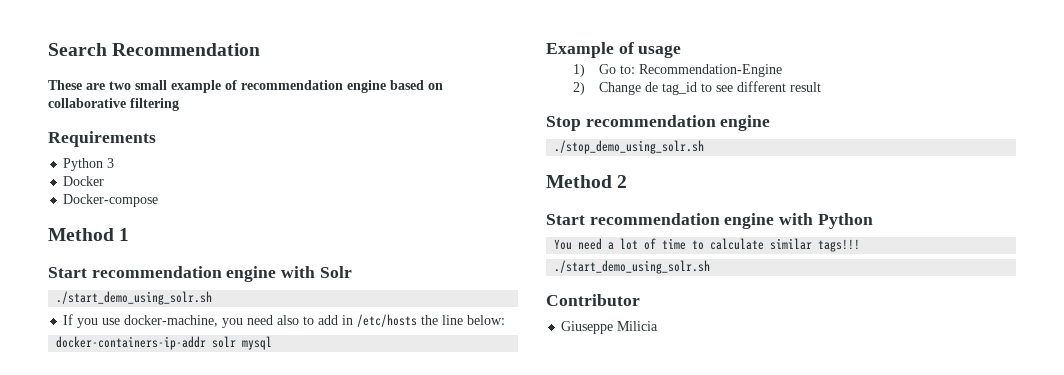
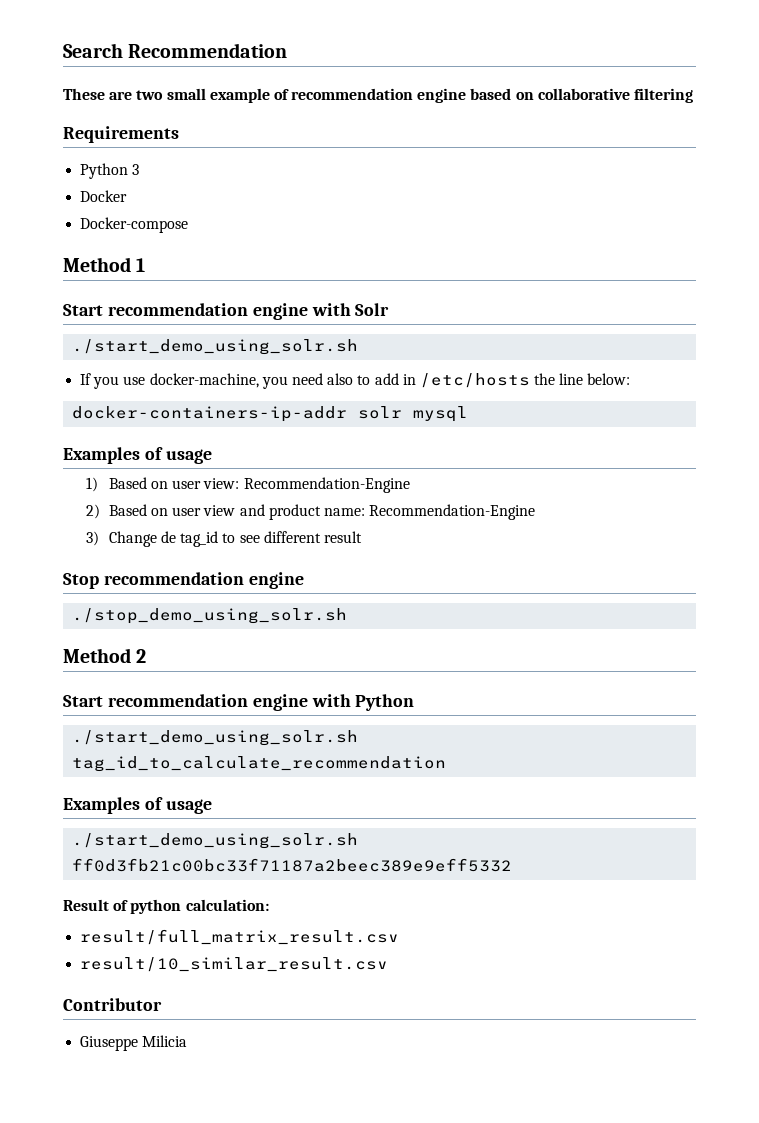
[546,42,614,58] Example -> [63,447,140,464] Examples
[599,64,783,77] [572,82,585,95] Go to: Recommendation-Engine // 2) -> [108,477,410,493] [85,504,536,520] [85,531,99,546] Based on user view: Recommendation-Engine // 2) Based on user view and product name: Recommendation-Engine // 3)
[554,238,861,252] [554,260,711,274] You need a lot of time to calculate similar tags!!! // ./start_demo_using_solr.sh -> [72,730,359,746] [72,756,447,772] [63,797,212,814] [72,833,359,849] [72,858,513,872] [63,899,269,914] [80,929,400,945] [80,957,389,972] ./start_demo_using_solr.sh tag_id_to_calculate_recommendation // Examples of usage // ./start_demo_using_solr.sh ff0d3fb21c00bc33f71187a2beec389e9eff5332 // Result of python calculation: // result/full_matrix_result.csv // result/10_similar_result.csv

